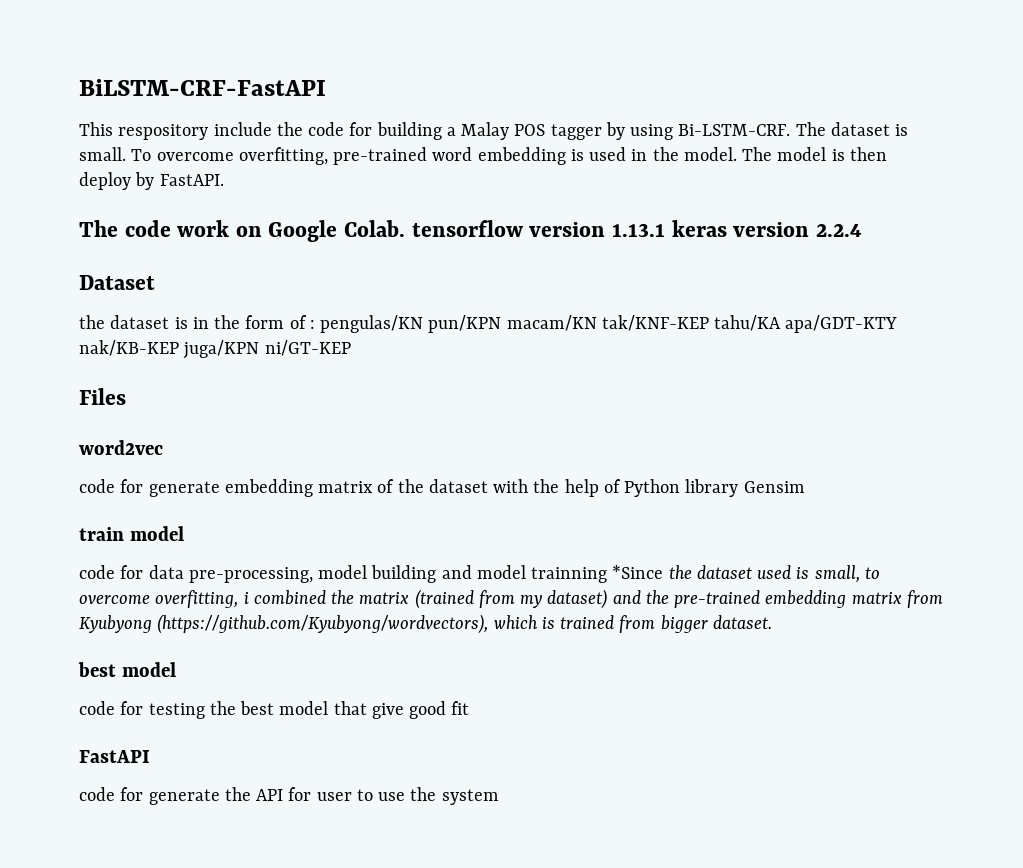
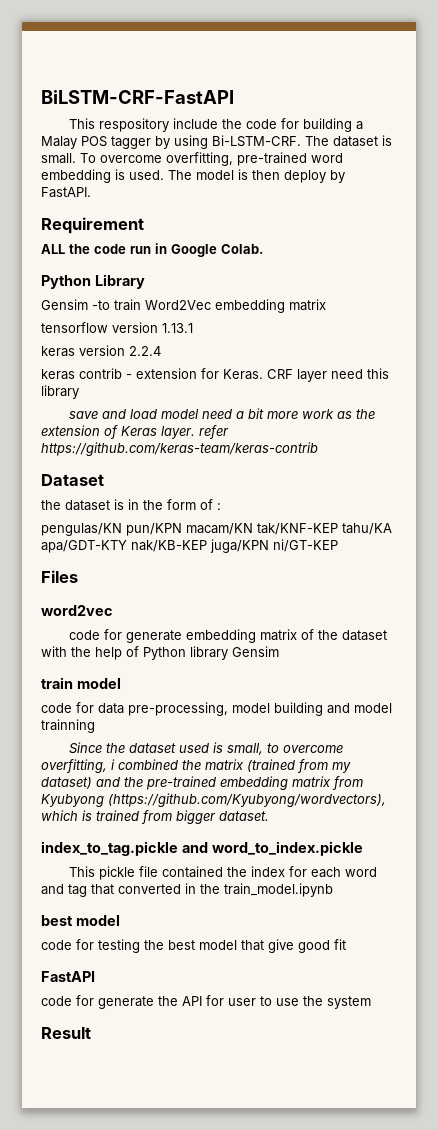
[589,147,737,161] used in the model. -> [129,170,164,180] used.
[79,220,406,242] The code work on Google Colab. -> [41,217,144,234] [41,243,263,257] [41,274,145,289] [41,299,326,313] Requirement // ALL the code run in Google Colab. // Python Library // Gensim -to train Word2Vec embedding matrix //
(665, 230) none -> (193, 328) //
(862, 230) none -> [41,368,389,382] [41,385,79,399] [68,408,375,419] [41,425,229,439] [41,442,318,456] // keras contrib - extension for Keras. CRF layer need this library // save and load model need a bit more work as the extension of Keras layer. refer https://github.com/keras-team/keras-contrib
(315, 324) none -> (221, 506) //
[612,565,664,579] *Since -> [68,742,102,754] // Since
(772, 622) none -> [41,841,363,856] [68,866,377,880] [41,883,333,897] // index_to_tag.pickle and word_to_index.pickle // This pickle file contained the index for each word and tag that converted in the train_model.ipynb
(499, 797) none -> [41,1027,91,1039] // Result

